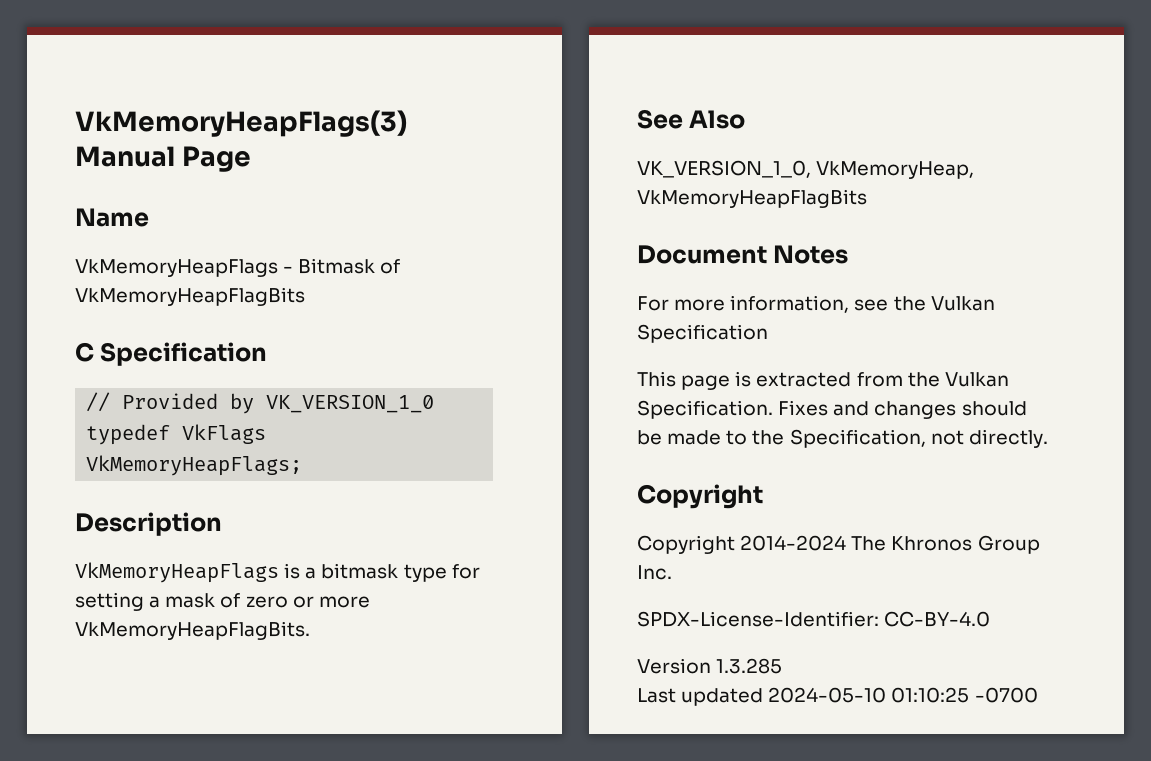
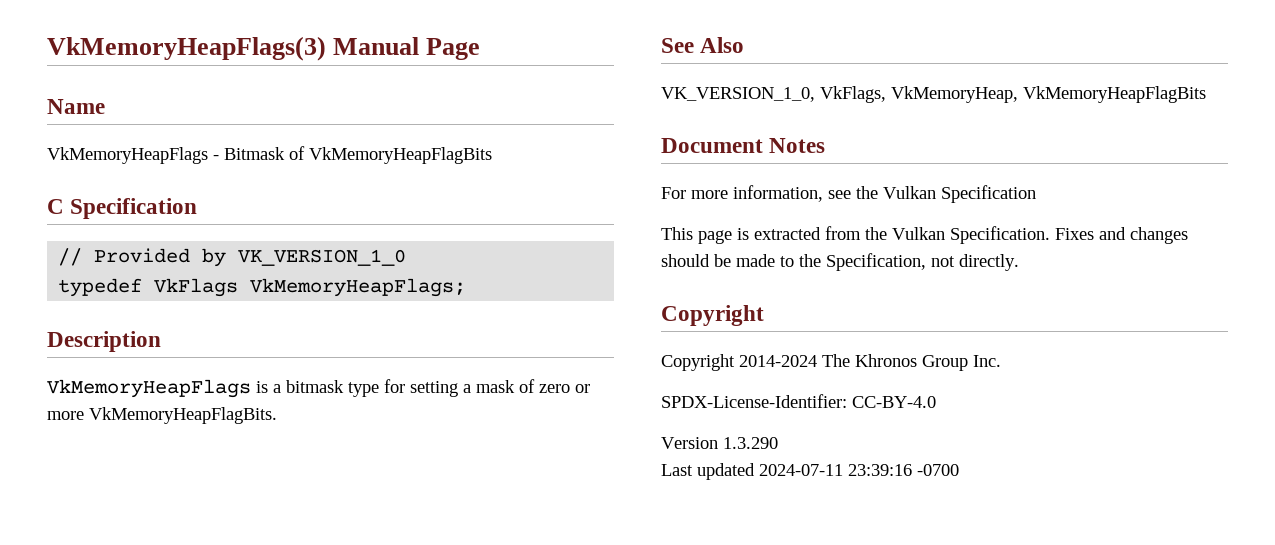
(811, 169) none -> [820,86,886,103] VkFlags,
[716,658,783,674] 1.3.285 -> [723,437,778,449] 1.3.290
[768,687,970,703] 2024-05-10 01:10:25 -> [759,464,912,476] 2024-07-11 23:39:16

